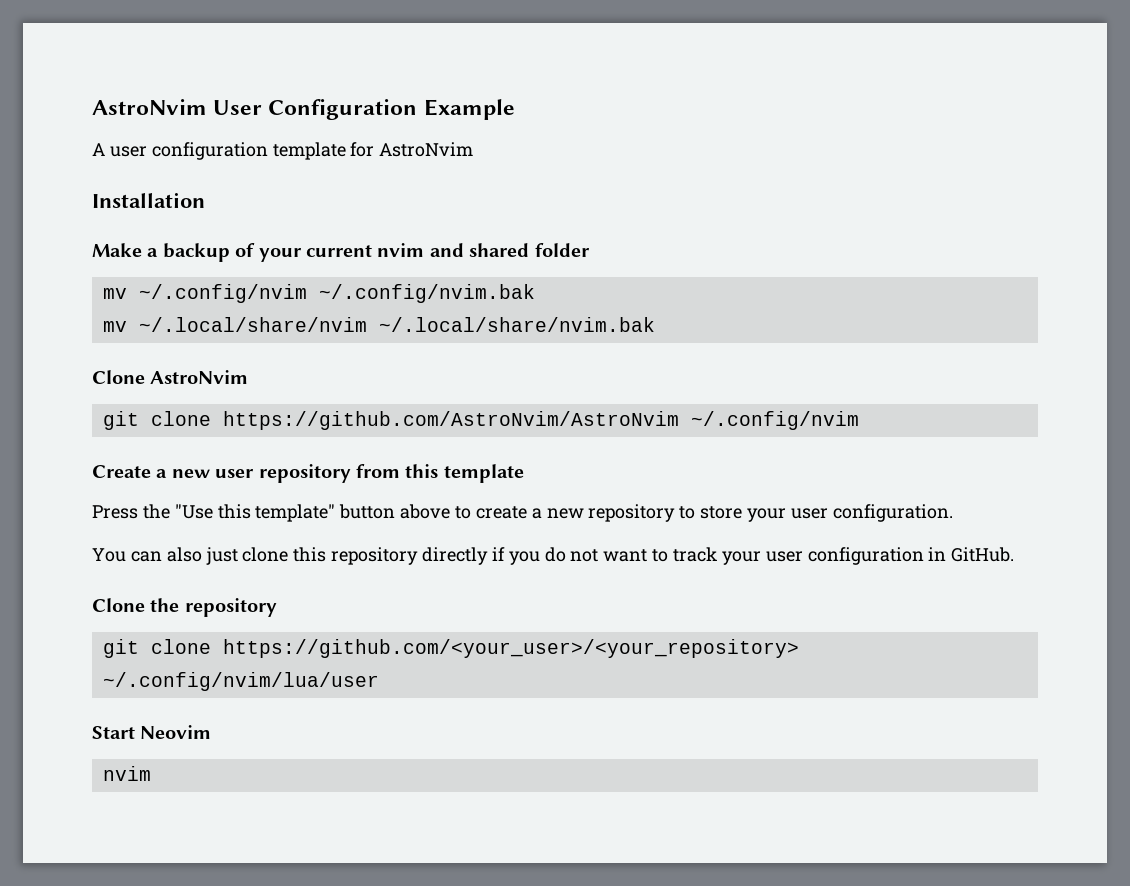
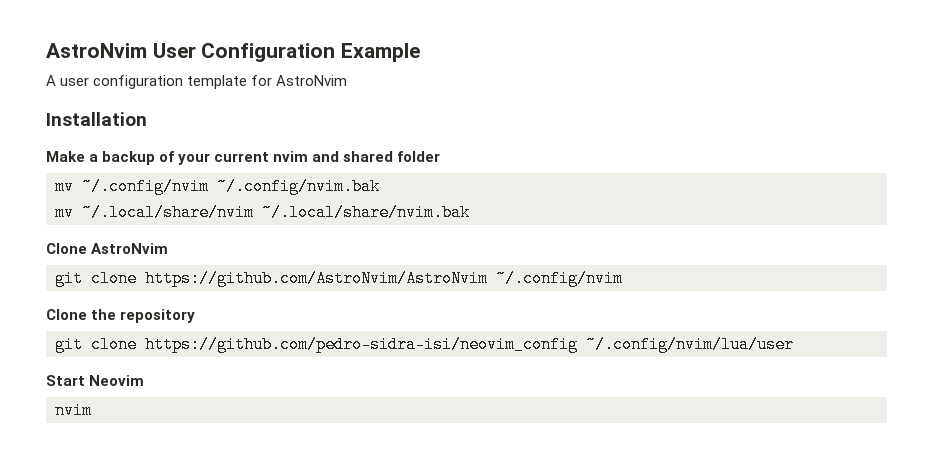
[92,464,524,483] [92,504,953,522] [92,547,1015,565] // Create a new user repository from this template // Press the "Use this template" button above to create a new repository to store your user configuration. // You can also just clone this repository directly if you do not want to track your user configuration in GitHub. -> (623, 278) none
[222,639,799,658] https://github.com/<your_user>/<your_repository> -> [145,336,578,353] https://github.com/pedro-sidra-isi/neovim_config

